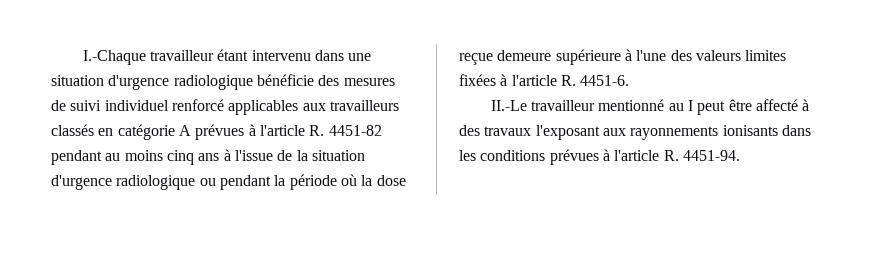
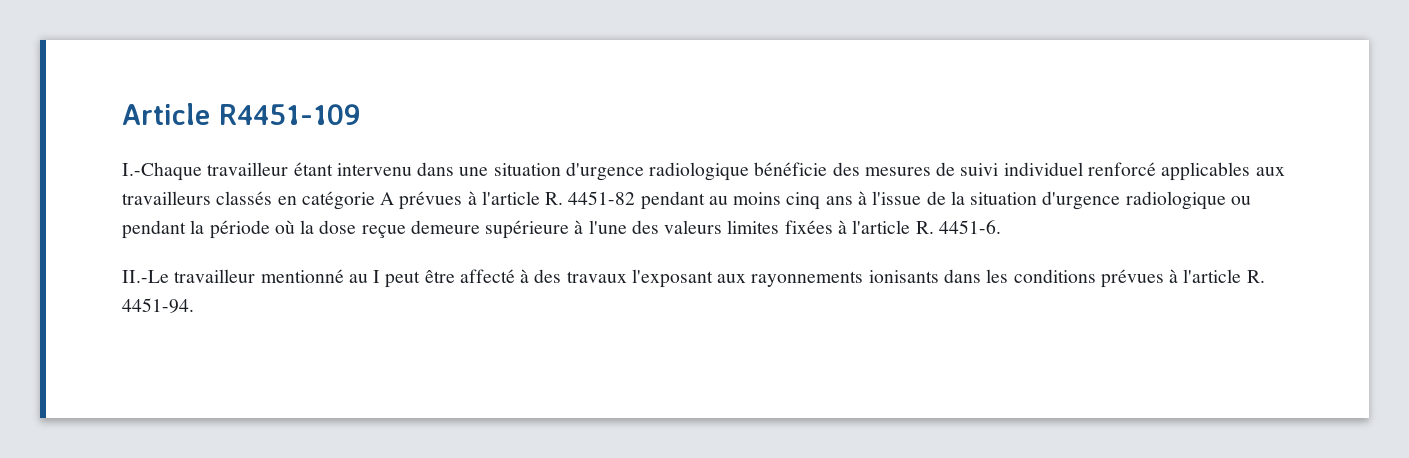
(82, 57) none -> [122,103,361,125] Article R4451-109 //

